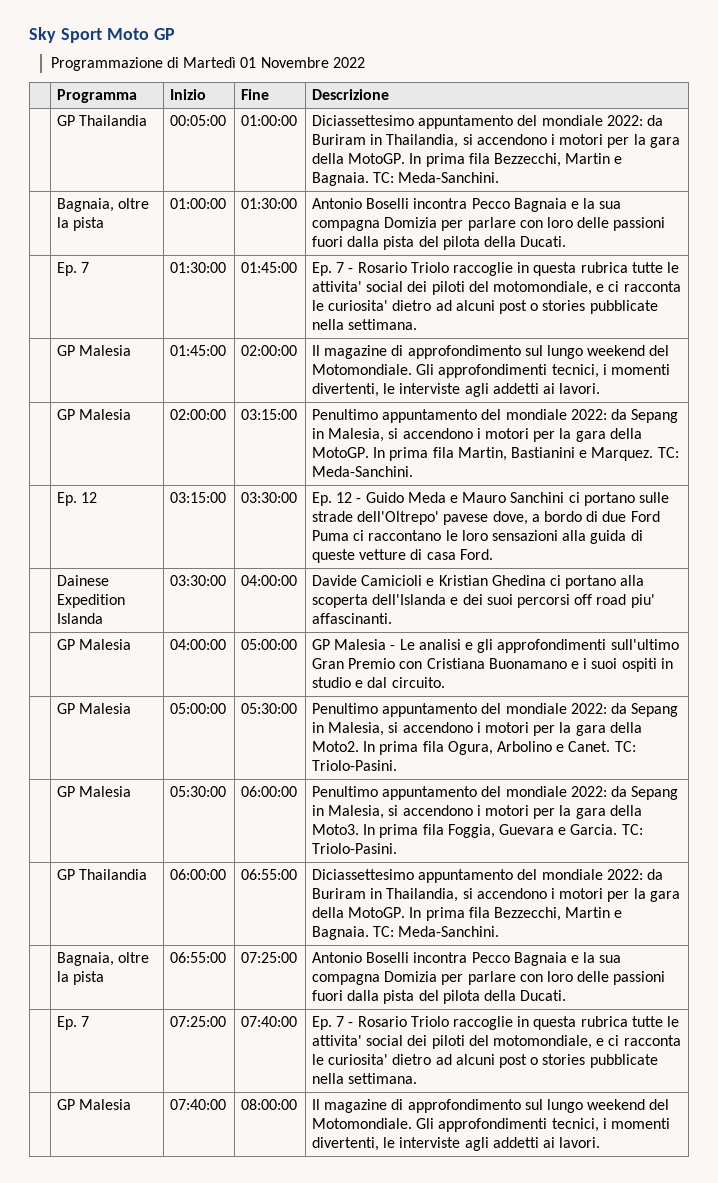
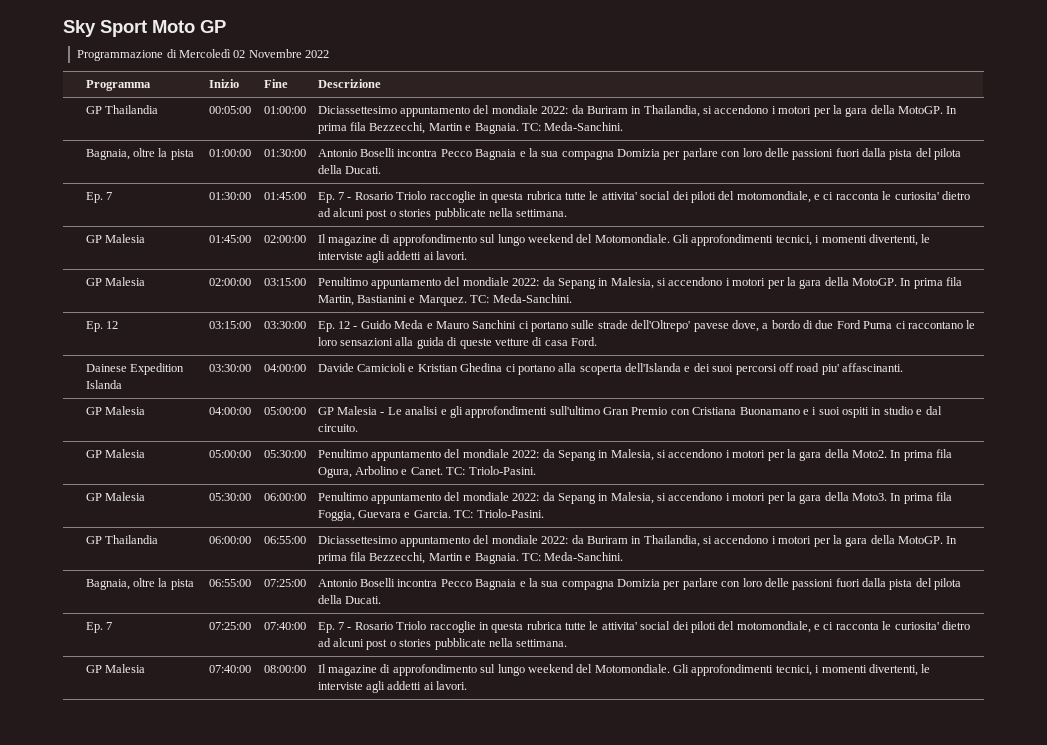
[183,57,257,68] Martedì 01 -> [178,49,246,58] Mercoledì 02

